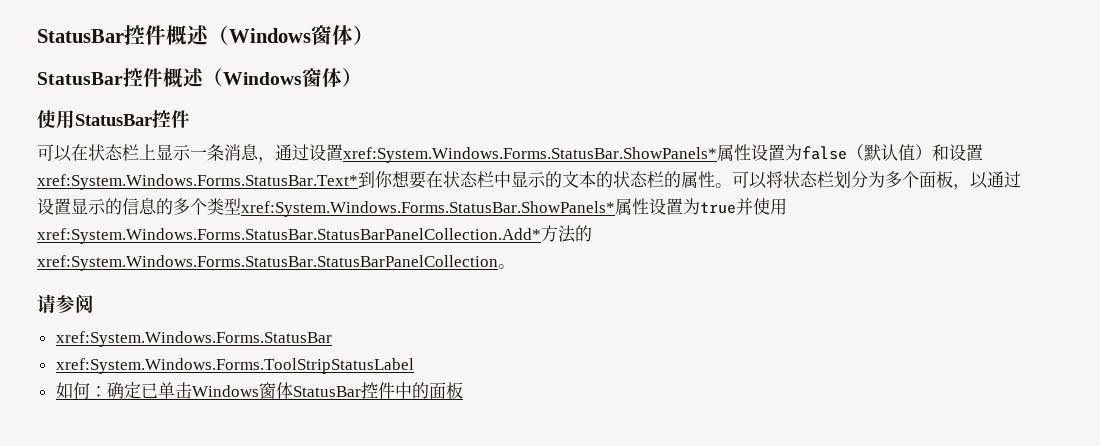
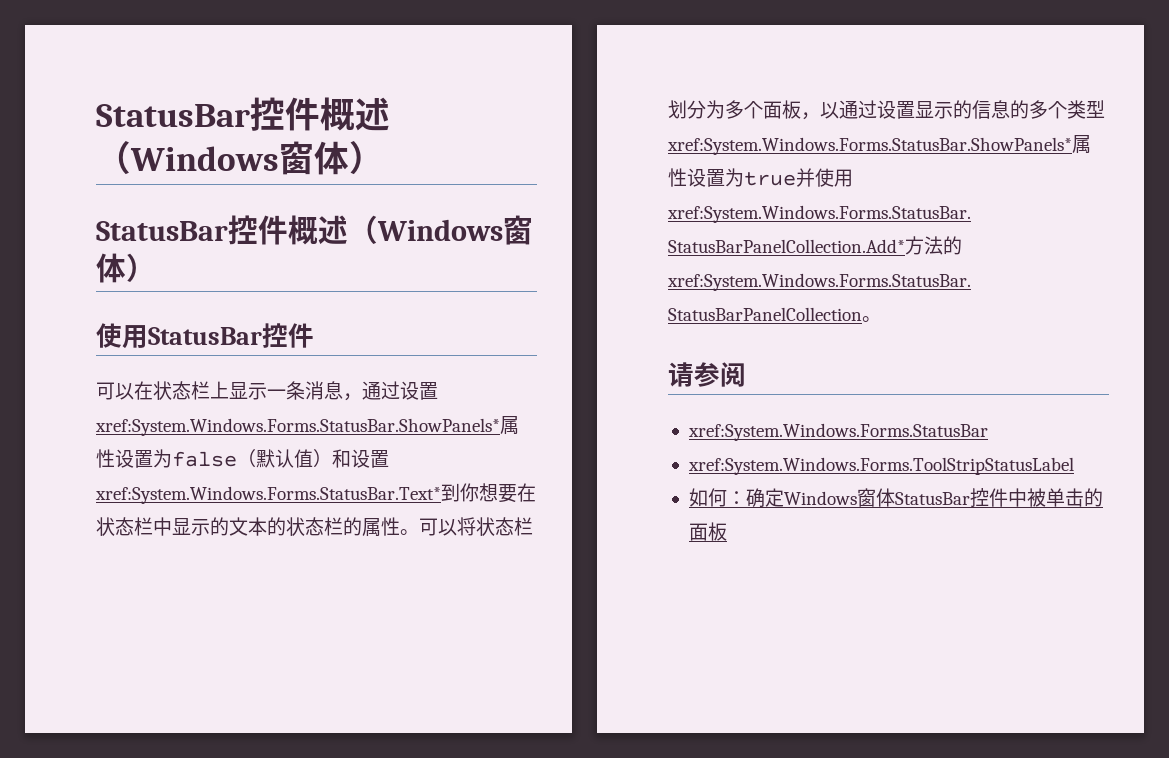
[140,382,192,399] 已单击 -> (784, 497) none
(412, 390) none -> [1026,488,1084,507] 被单击

